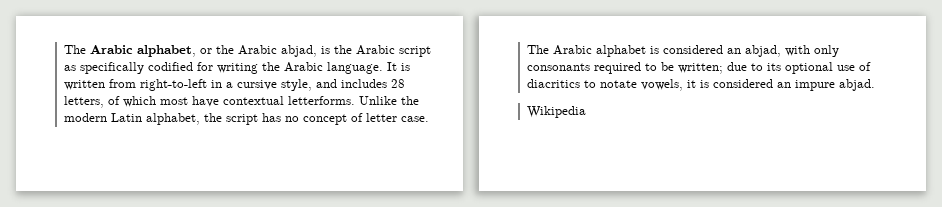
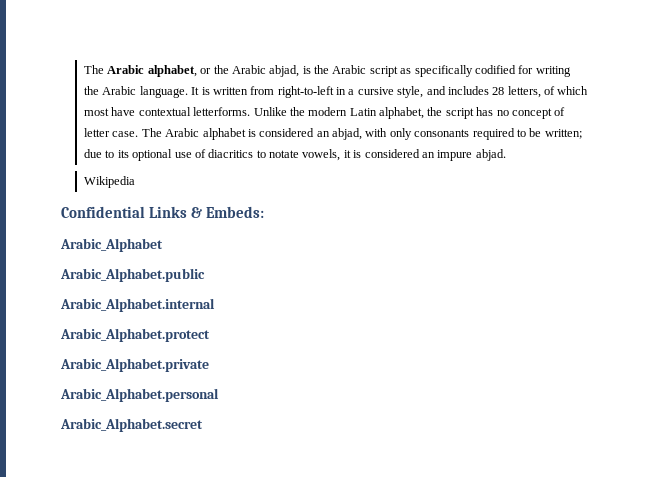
(586, 112) none -> [61,206,265,218] [60,238,163,252] [60,268,205,282] [60,298,215,312] [60,328,210,342] [60,358,209,372] [60,388,219,402] [60,418,203,432] // Confidential Links & Embeds: // Arabic_Alphabet // Arabic_Alphabet.public // Arabic_Alphabet.internal // Arabic_Alphabet.protect // Arabic_Alphabet.private // Arabic_Alphabet.personal // Arabic_Alphabet.secret

